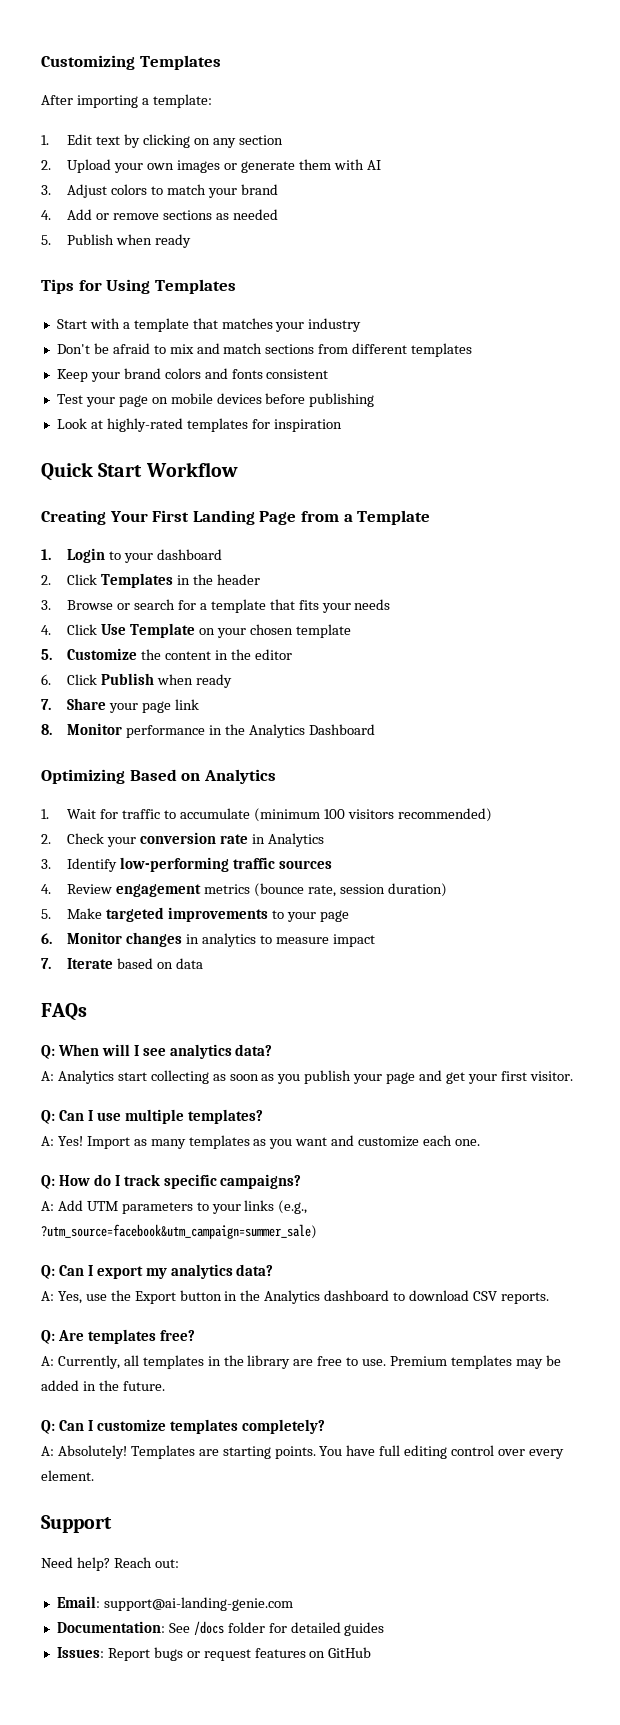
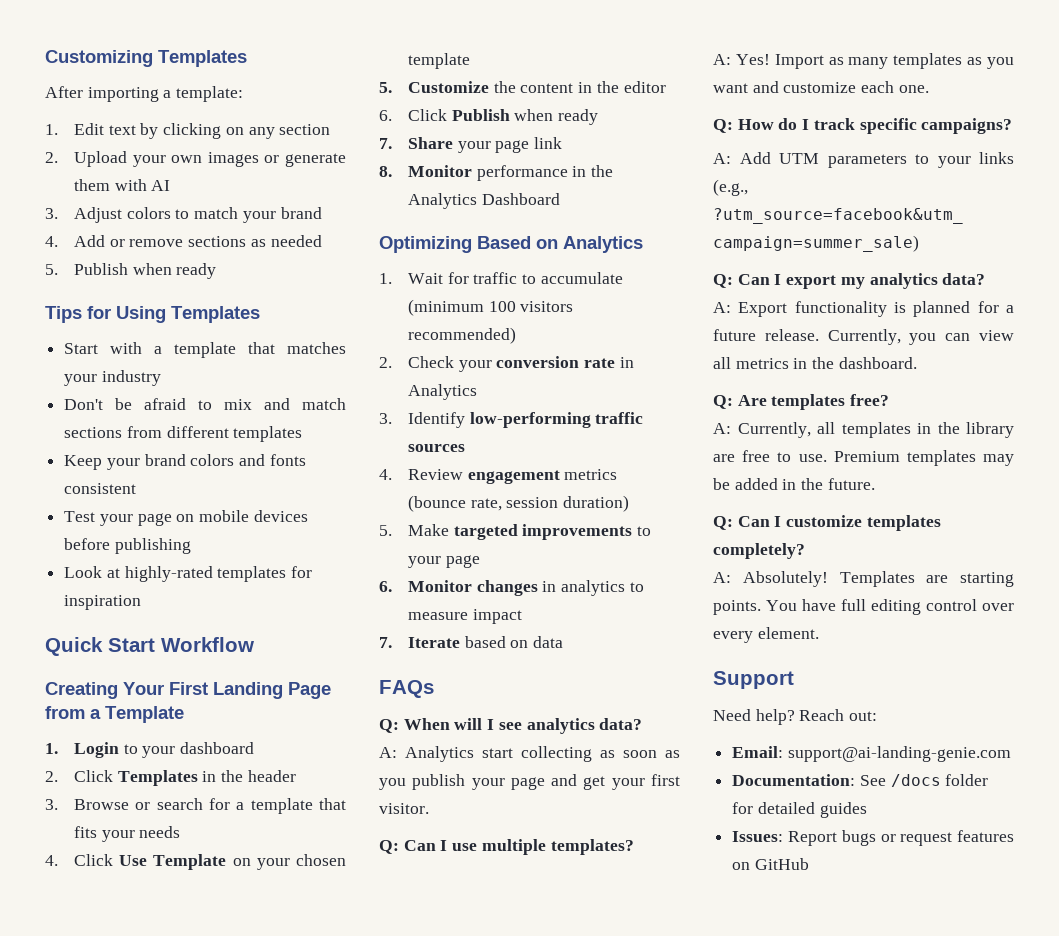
[57,1290,549,1304] Yes, use the Export button in the Analytics dashboard to download CSV reports. -> [738,301,1014,317] [713,329,1014,345] [713,357,917,369] Export functionality is planned for a future release. Currently, you can view all metrics in the dashboard.

